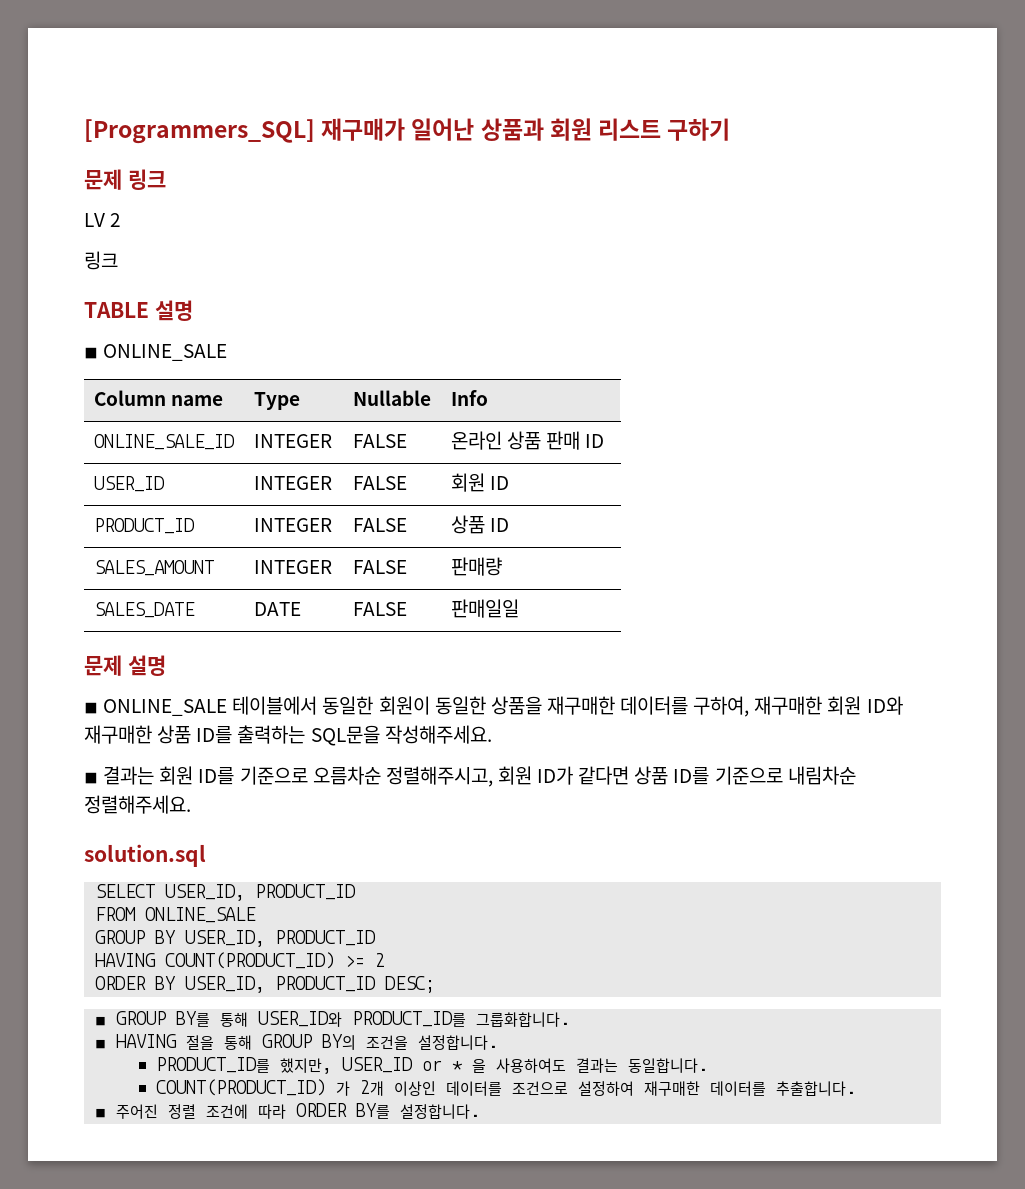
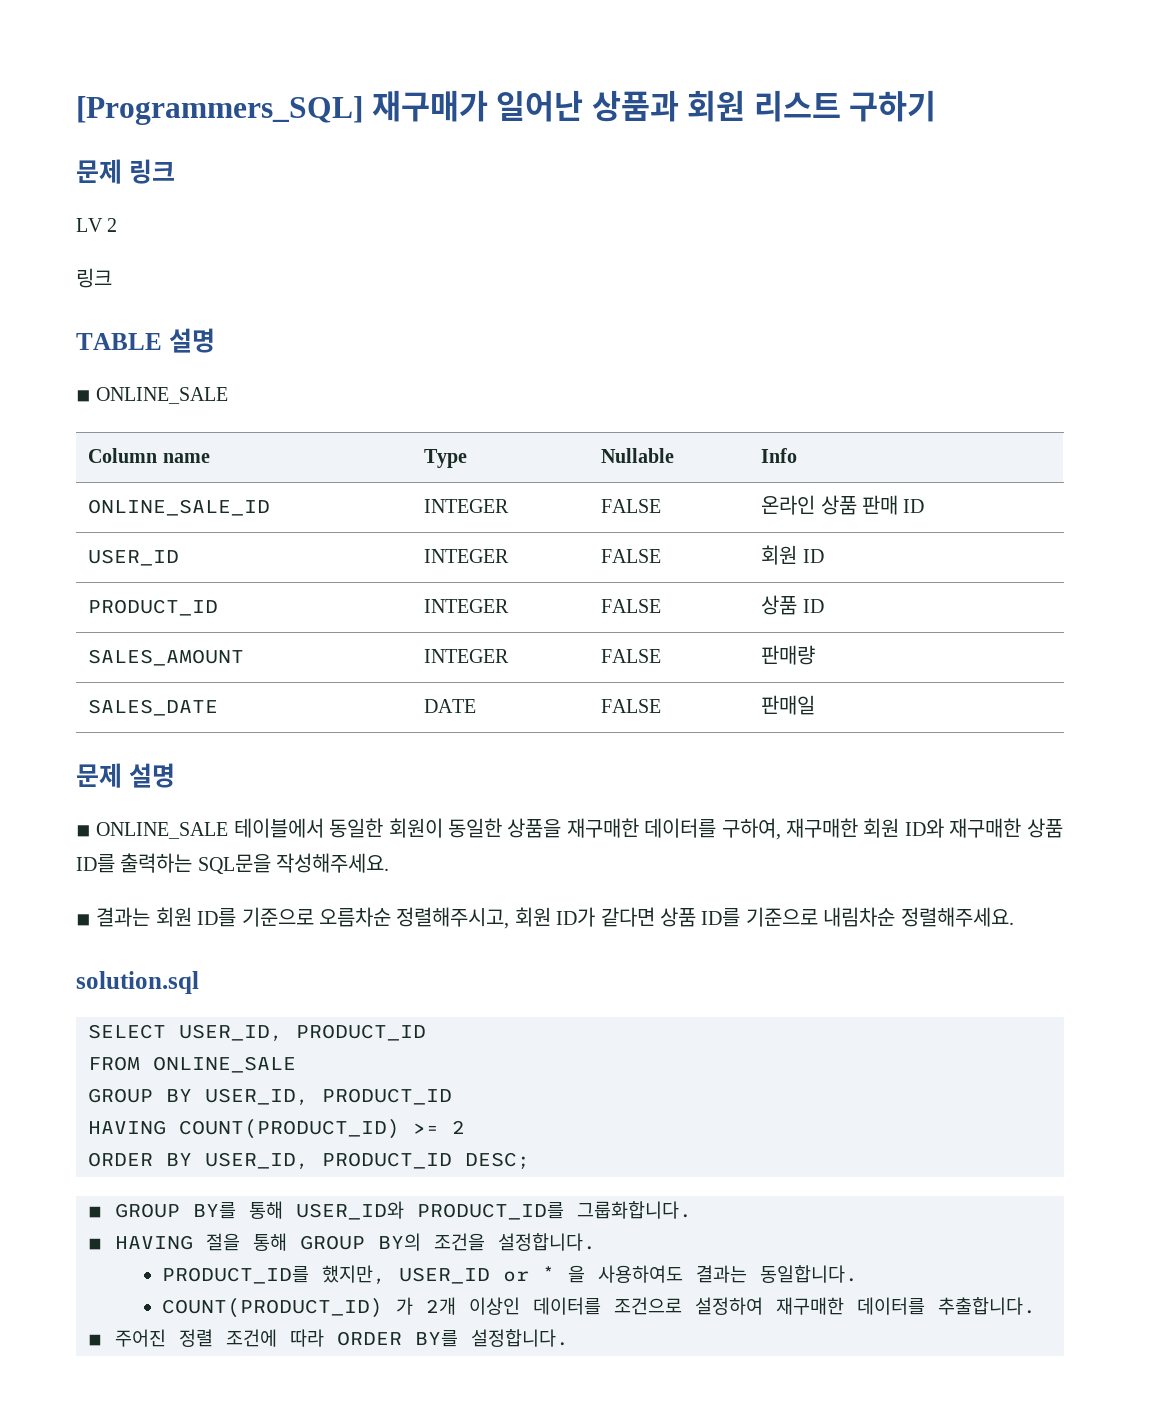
[450,599,519,618] 판매일일 -> [761,695,816,715] 판매일

